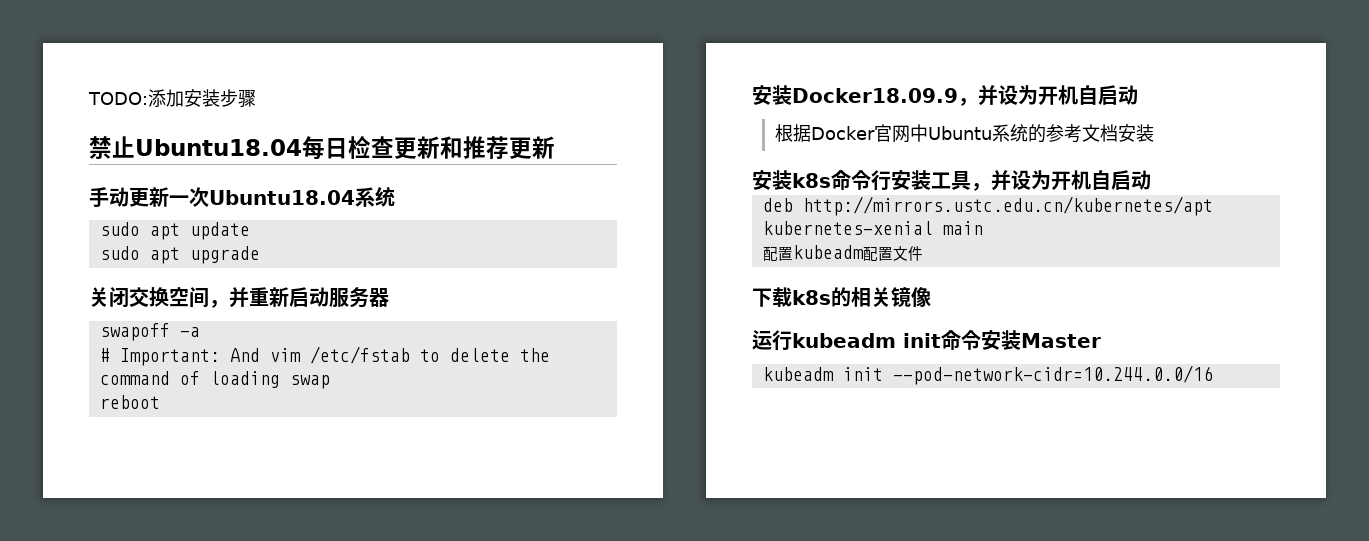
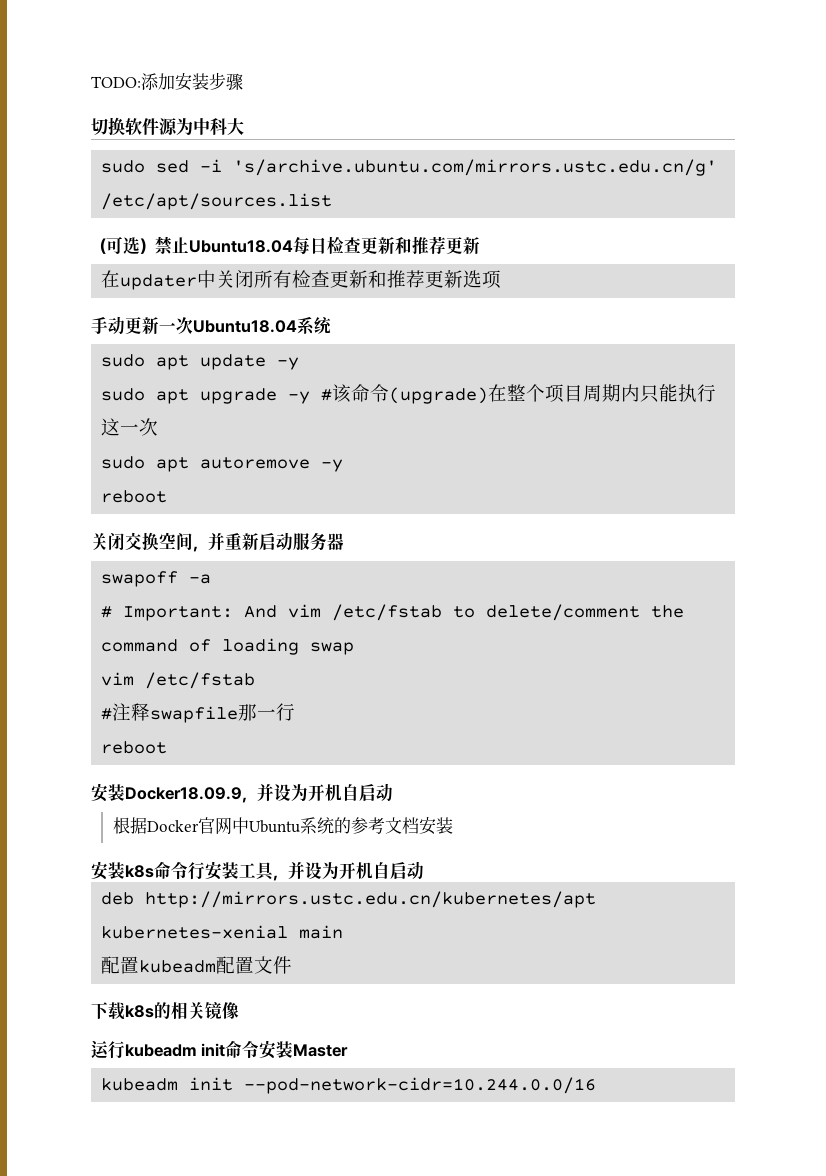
(256, 98) none -> [91,117,244,136] [101,159,718,176] [101,193,333,210] [91,237,155,254] 切换软件源为中科大 // sudo sed -i 's/archive.ubuntu.com/mirrors.ustc.edu.cn/g' /etc/apt/sources.list // （可选）
(555, 147) none -> [101,270,502,290] // 在updater中关闭所有检查更新和推荐更新选项
(250, 231) none -> [277,357,300,370] -y
(260, 255) none -> [288,384,717,404] [101,418,159,436] [101,456,344,472] [101,490,168,503] -y #该命令(upgrade)在整个项目周期内只能执行这一次 // sudo apt autoremove -y // reboot
[449,348,510,362] delete -> [486,604,641,621] delete/comment
(330, 382) none -> [101,672,256,689] [101,703,296,723] // vim /etc/fstab // #注释swapfile那一行

